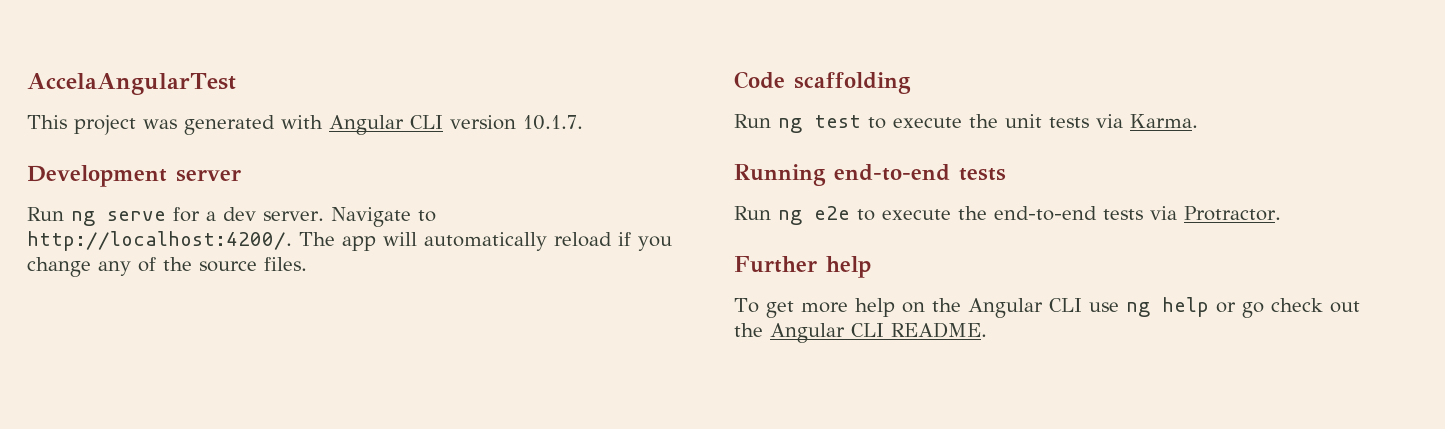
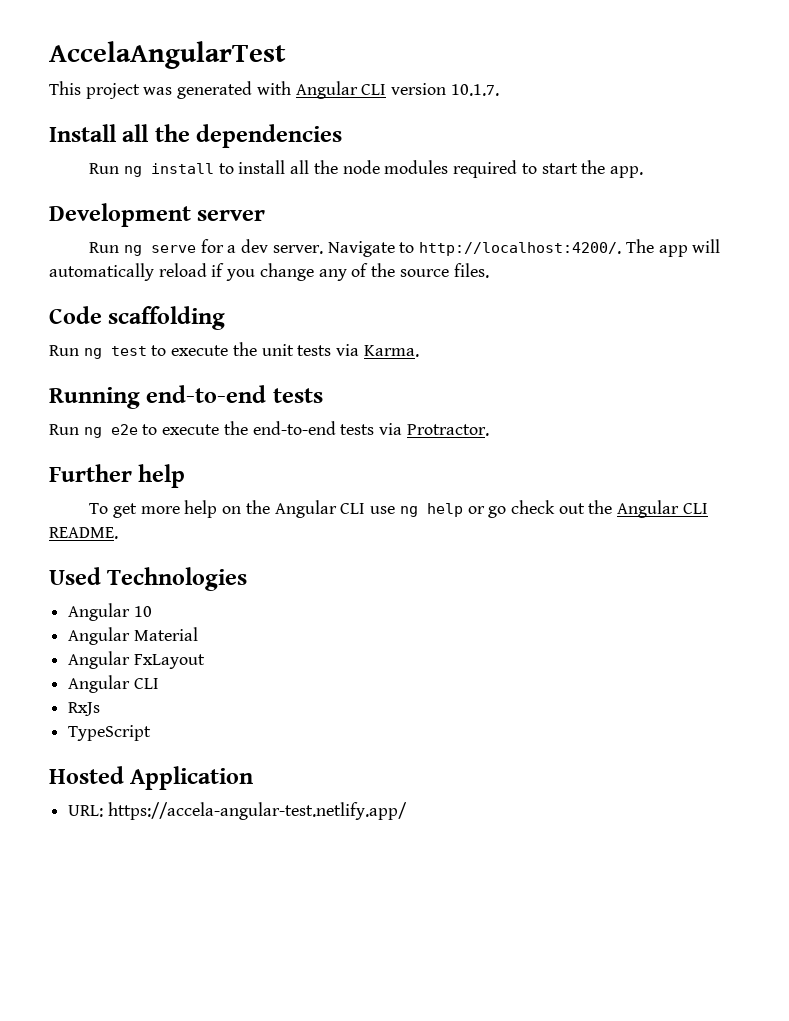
(583, 122) none -> [49,124,343,148] [89,160,644,178] // Install all the dependencies // Run ng install to install all the node modules required to start the app.
(987, 330) none -> [49,567,248,591] [68,603,152,621] [68,627,198,645] [68,651,205,669] [68,675,159,693] [68,702,101,716] [68,725,152,741] [49,766,254,790] [68,802,407,820] // Used Technologies // Angular 10 // Angular Material // Angular FxLayout // Angular CLI // RxJs // TypeScript // Hosted Application // URL: https://accela-angular-test.netlify.app/

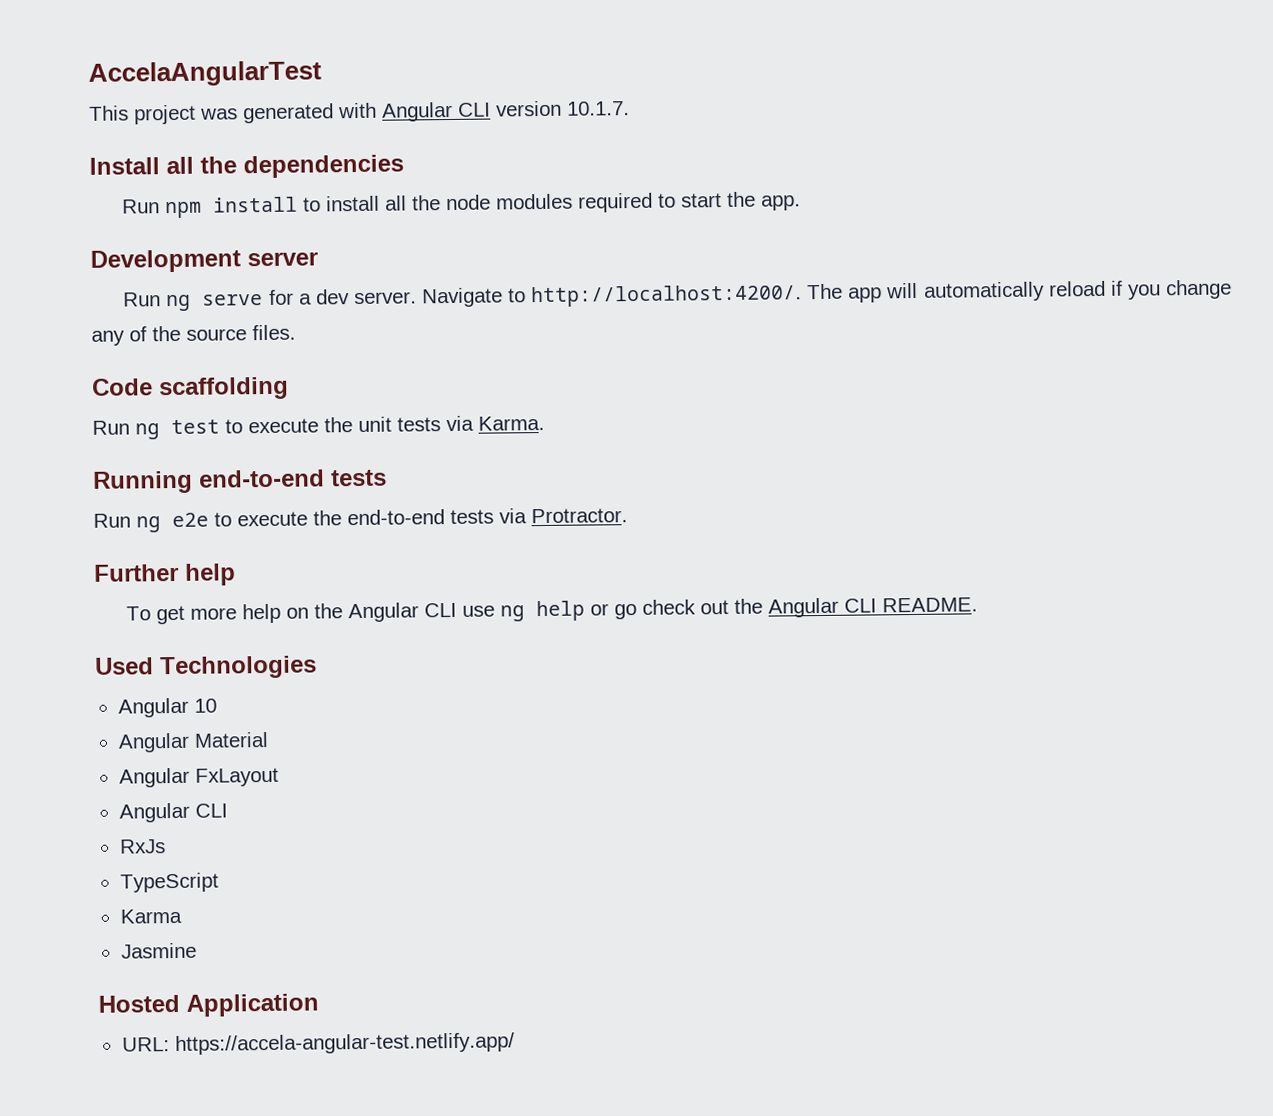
[124,166,143,177] ng -> [165,201,203,219] npm
(152, 733) none -> [119,908,182,924] [120,942,197,959] // Karma // Jasmine

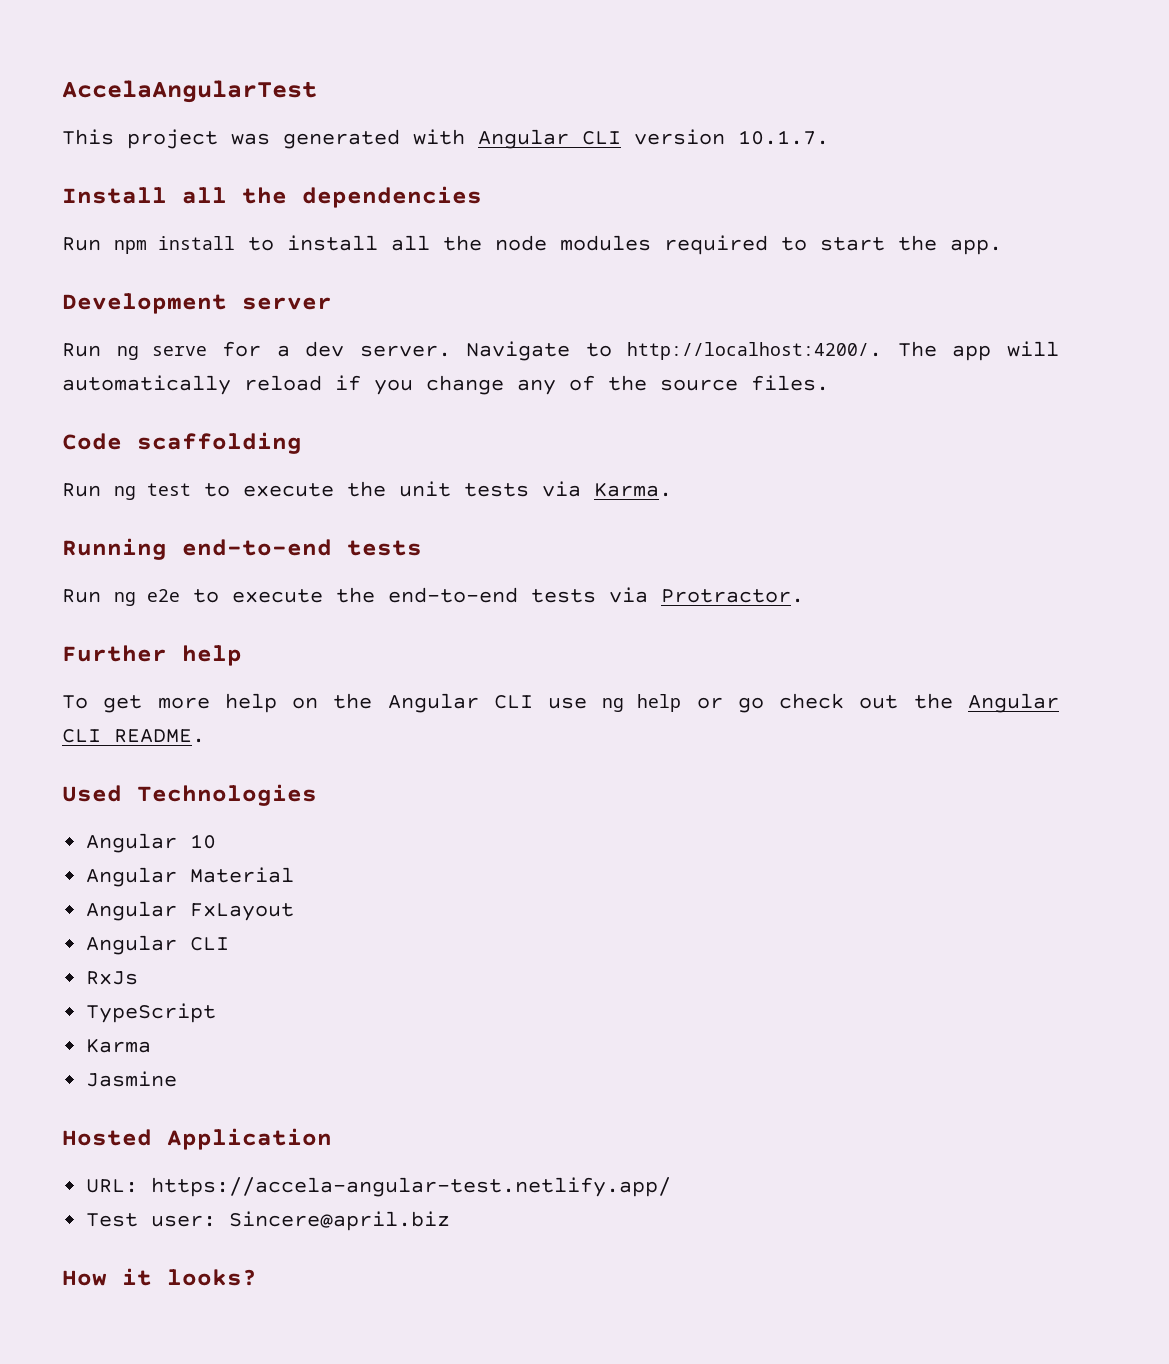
(515, 1044) none -> [86,1211,451,1231] [62,1268,257,1286] // Test user: Sincere@april.biz // How it looks?

